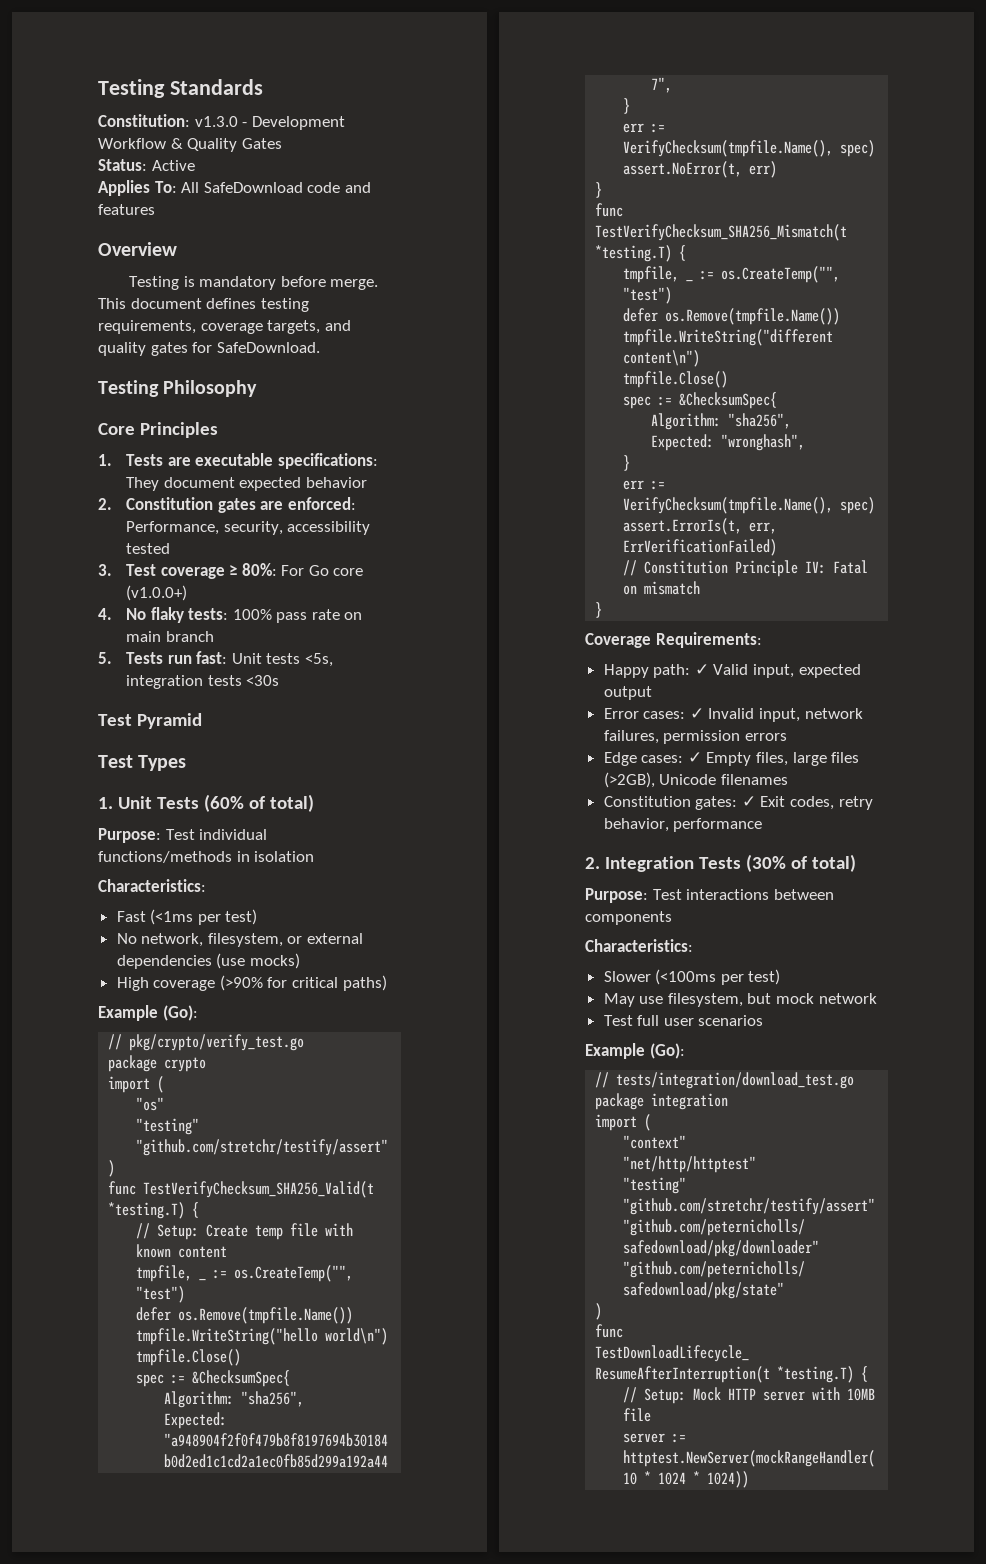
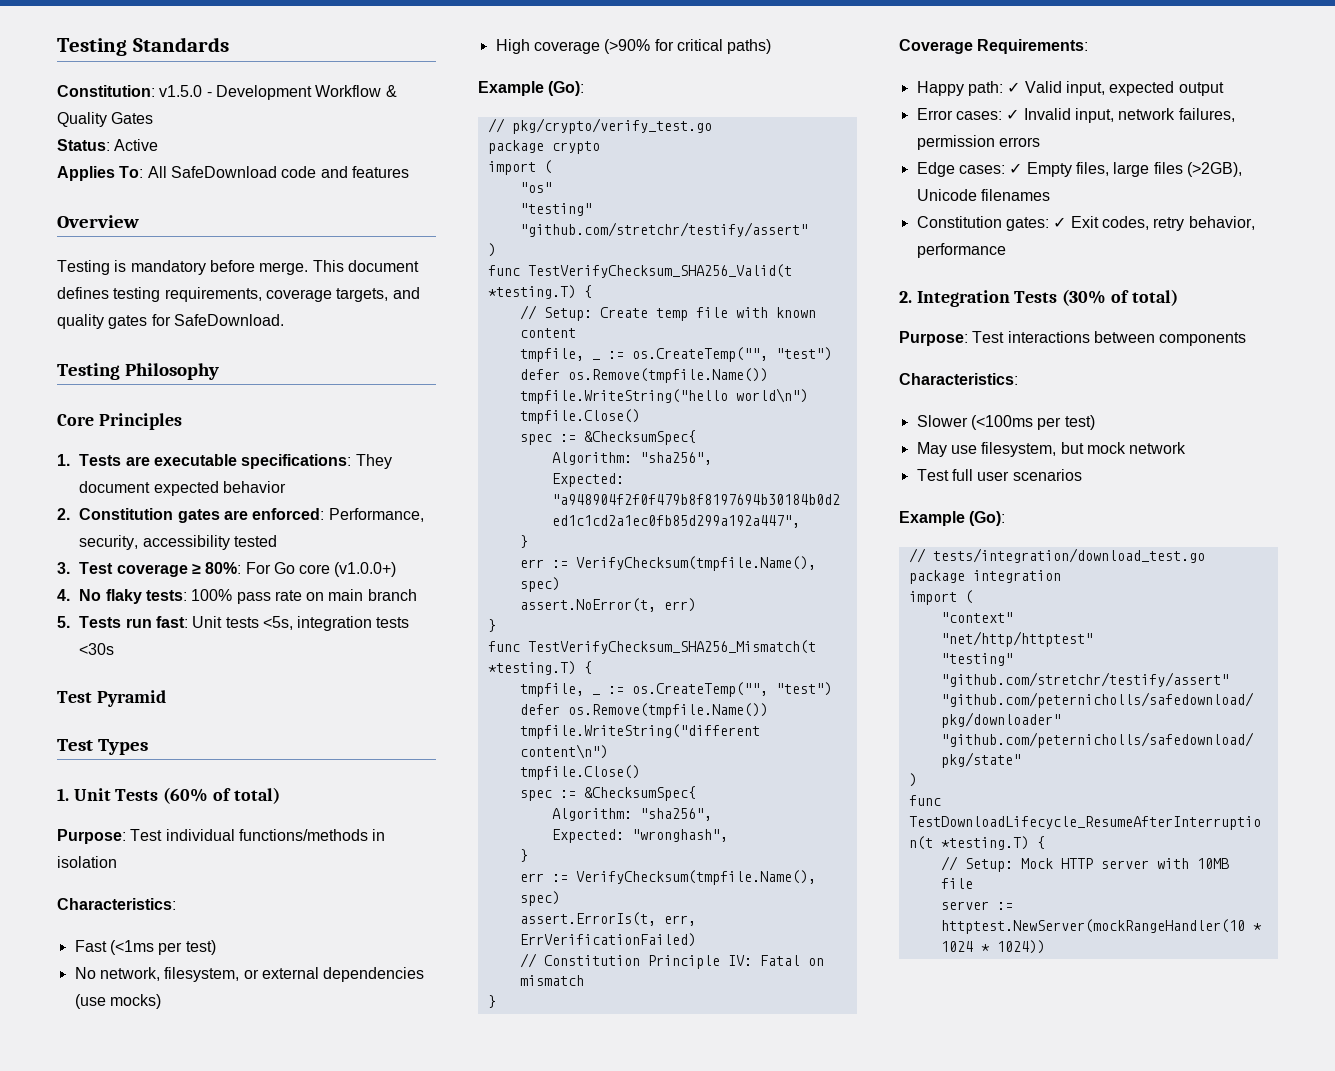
[194,116,238,127] v1.3.0 -> [159,85,203,97] v1.5.0

